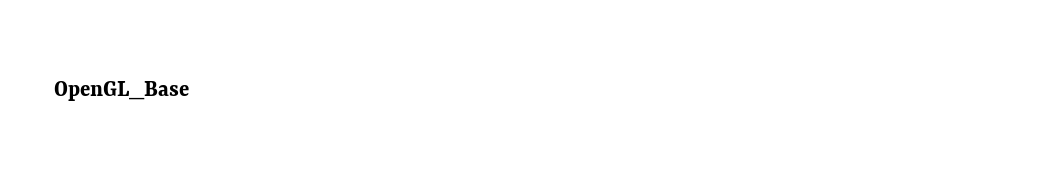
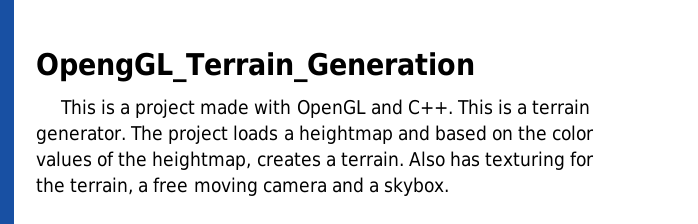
[54,81,189,101] OpenGL_Base -> [36,52,475,83] [59,99,591,118] [36,125,595,144] [36,151,595,170] [36,177,450,196] OpengGL_Terrain_Generation // This is a project made with OpenGL and C++. This is a terrain generator. The project loads a heightmap and based on the color values of the heightmap, creates a terrain. Also has texturing for the terrain, a free moving camera and a skybox.

